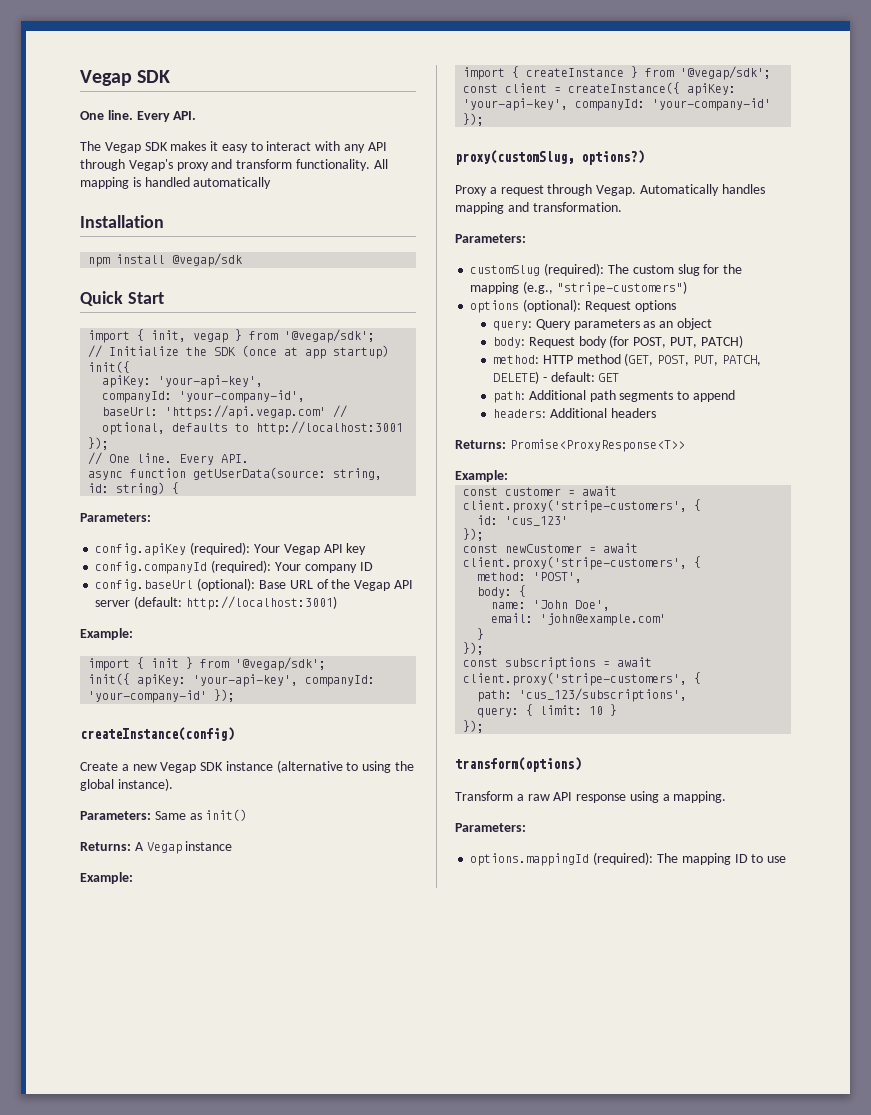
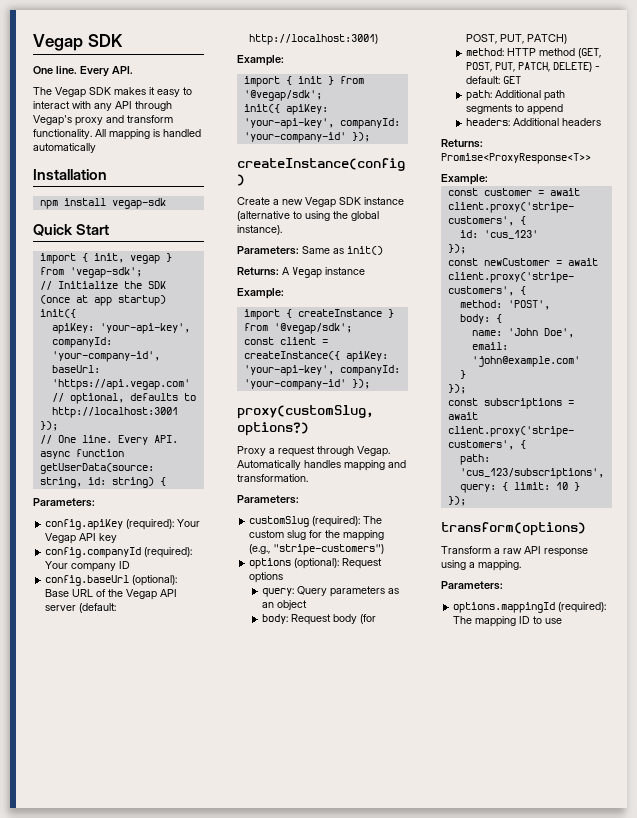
[172,253,243,267] @vegap/sdk -> [111,198,166,209] vegap-sdk
[284,329,376,343] '@vegap/sdk'; -> [69,267,142,278] 'vegap-sdk';

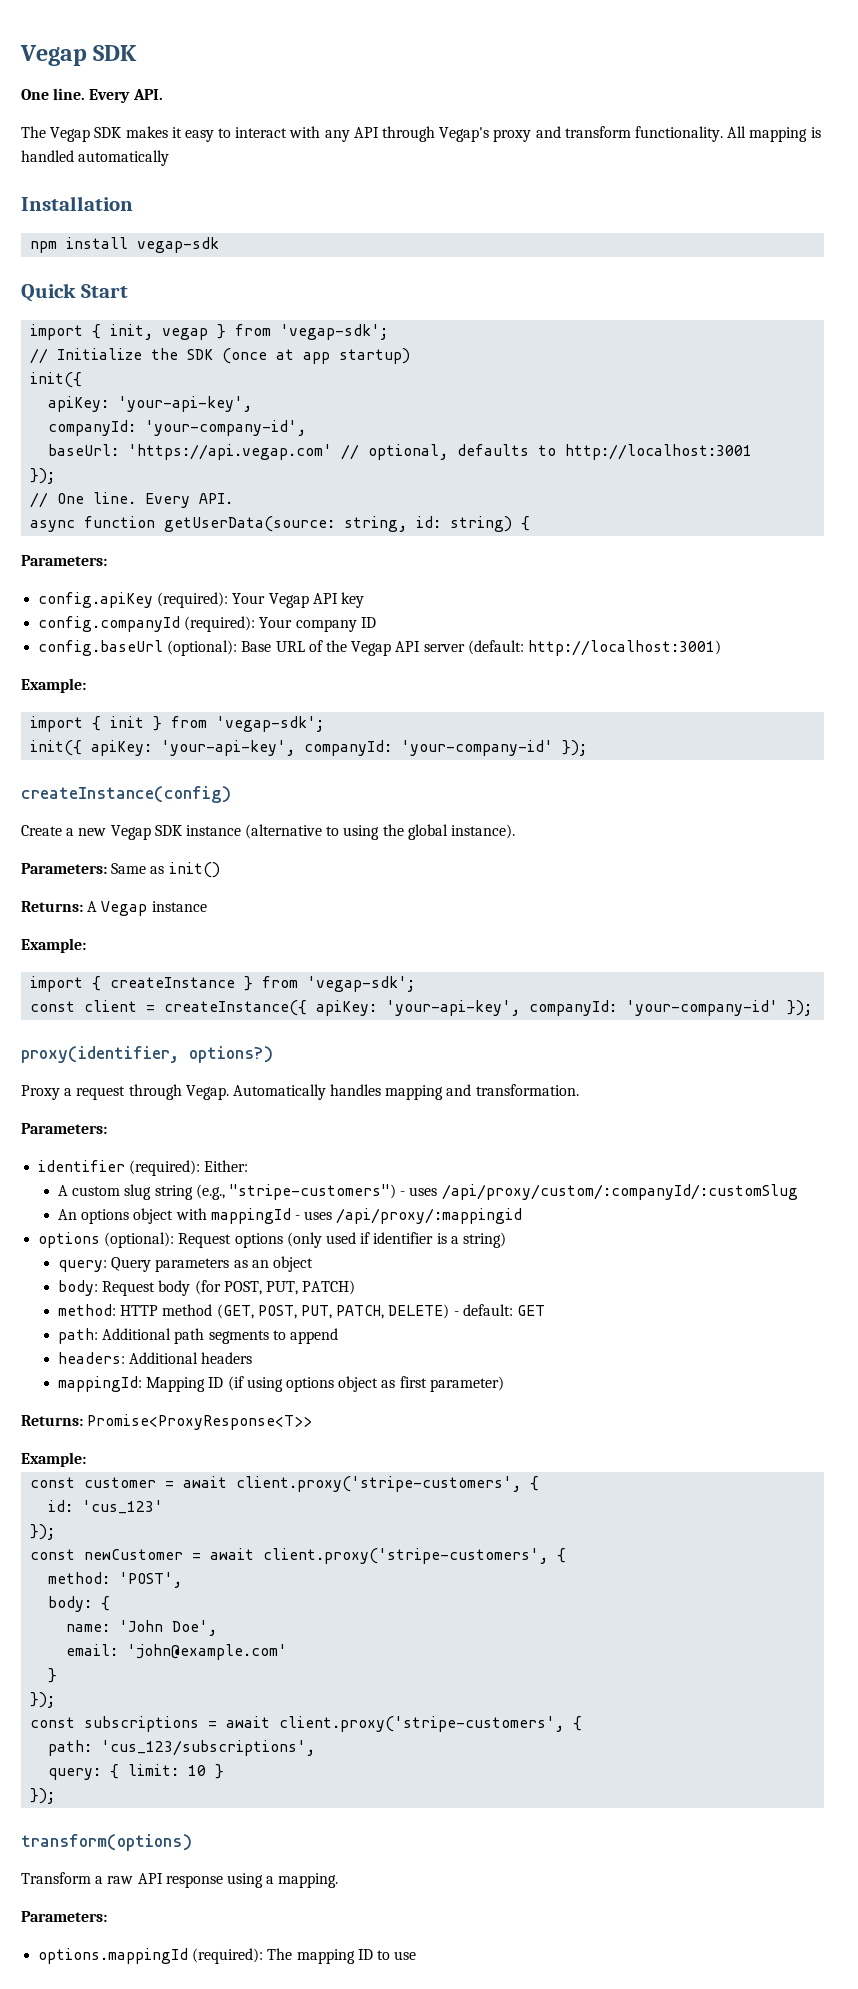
[243,90,322,101] '@vegap/sdk'; -> [216,716,325,732] 'vegap-sdk';
[273,323,352,334] '@vegap/sdk'; -> [307,976,416,992] 'vegap-sdk';
[237,405,374,419] proxy(customSlug, -> [21,1046,179,1063] proxy(identifier,
[249,516,383,527] [249,530,385,541] [249,544,385,555] [249,558,383,569] [249,572,284,583] customSlug (required): The custom slug for the mapping (e.g., "stripe-customers") // options (optional): Request options -> [38,1160,249,1176] [58,1184,798,1200] [58,1208,523,1224] [38,1232,506,1248] identifier (required): Either: // A custom slug string (e.g., "stripe-customers") - uses /api/proxy/custom/:companyId/:customSlug // An options object with mappingId - uses /api/proxy/:mappingid // options (optional): Request options (only used if identifier is a string)
(601, 122) none -> [58,1376,504,1392] // mappingId: Mapping ID (if using options object as first parameter)

